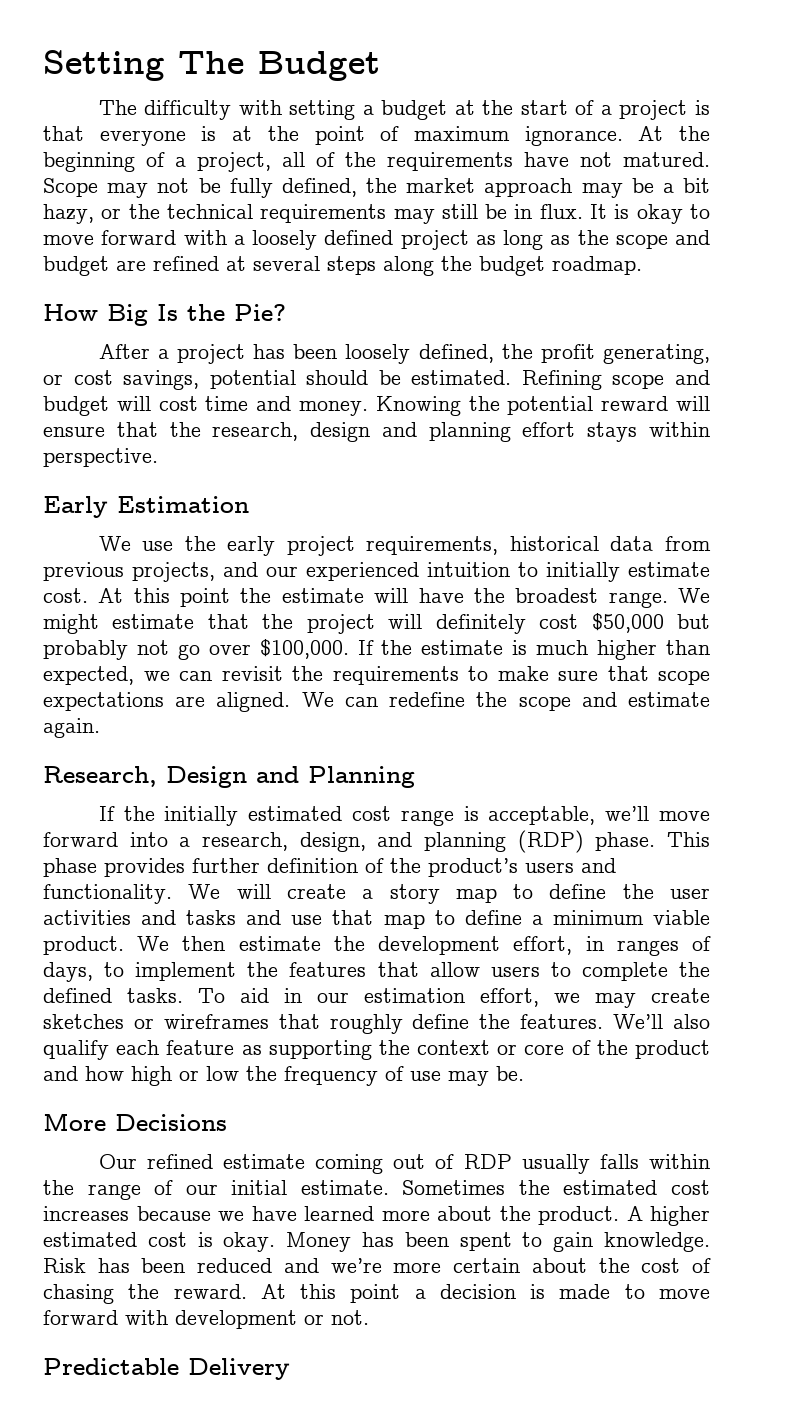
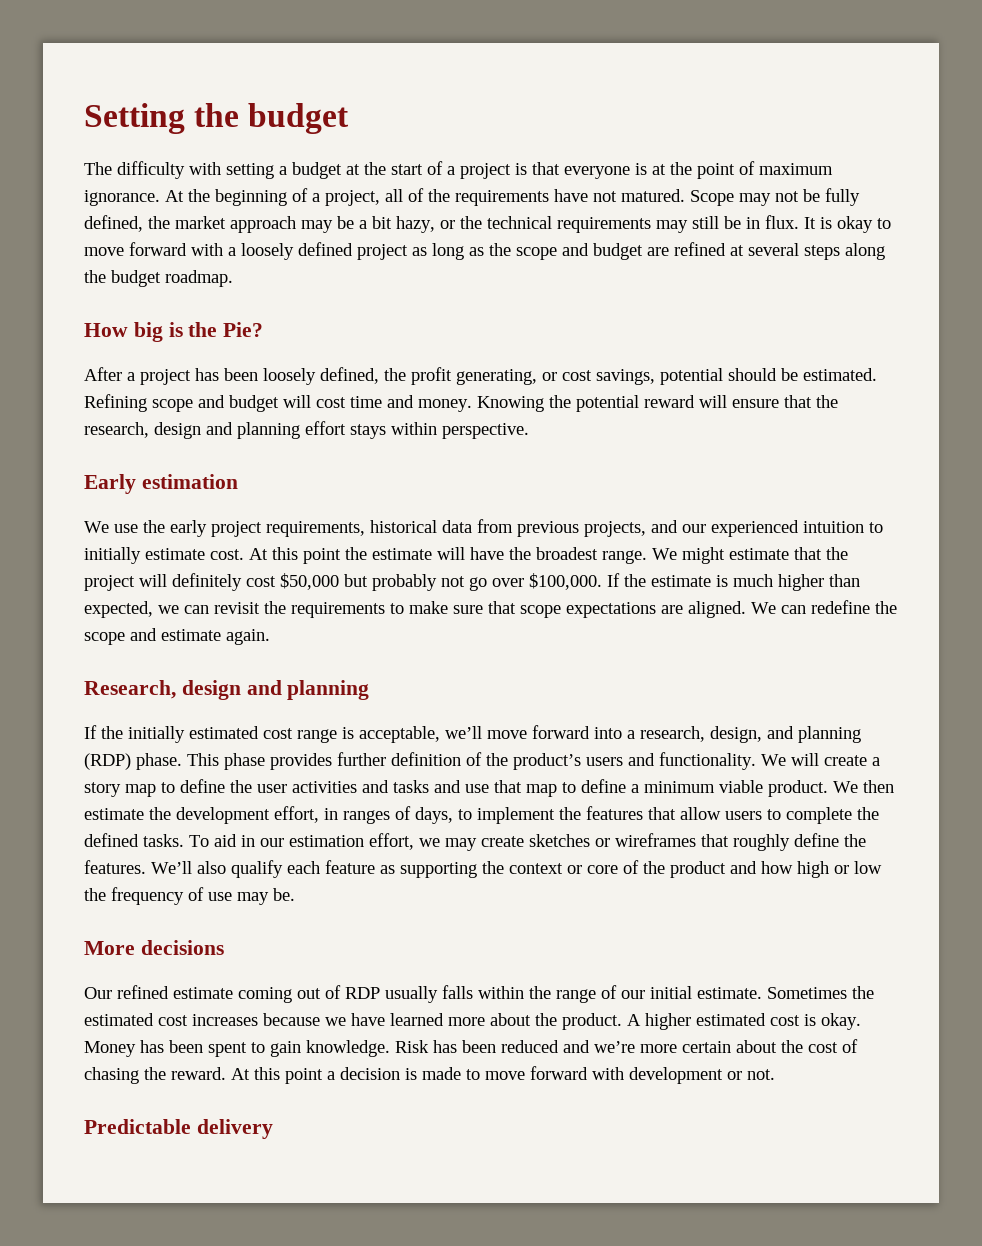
[178,51,380,81] The Budget -> [194,103,350,134] the budget
[107,304,178,326] Big Is -> [133,322,183,342] big is
[117,496,249,513] Estimation -> [141,474,238,489] estimation
[166,766,415,788] Design and Planning -> [181,680,370,700] design and planning
[115,1114,227,1131] Decisions -> [140,940,224,955] decisions
[188,1358,290,1380] Delivery -> [196,1119,273,1139] delivery

